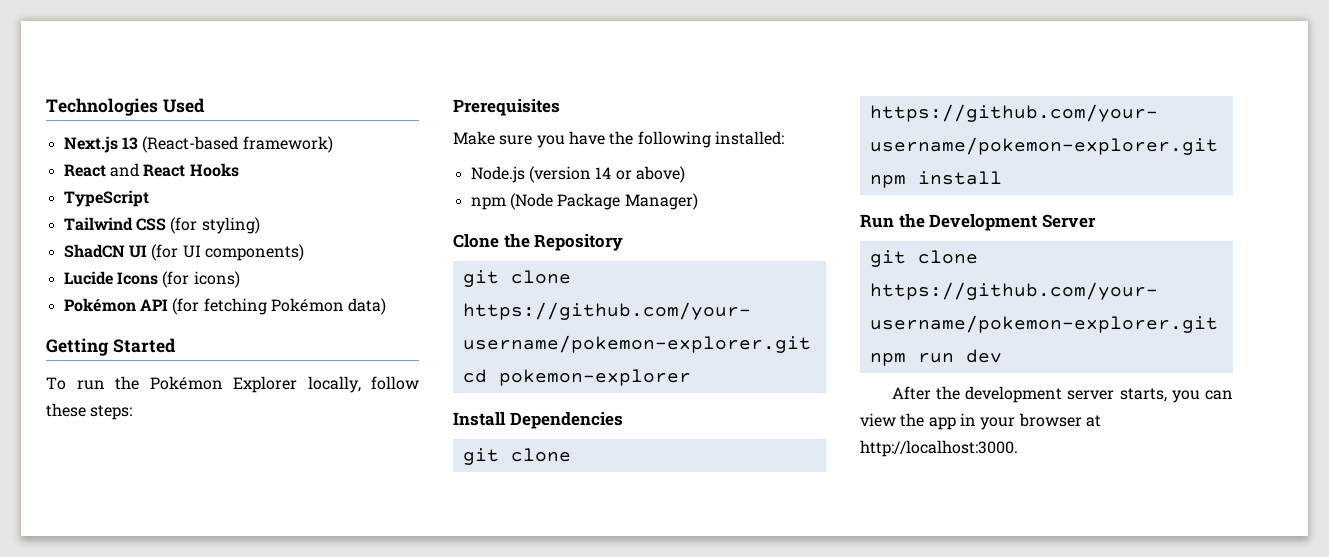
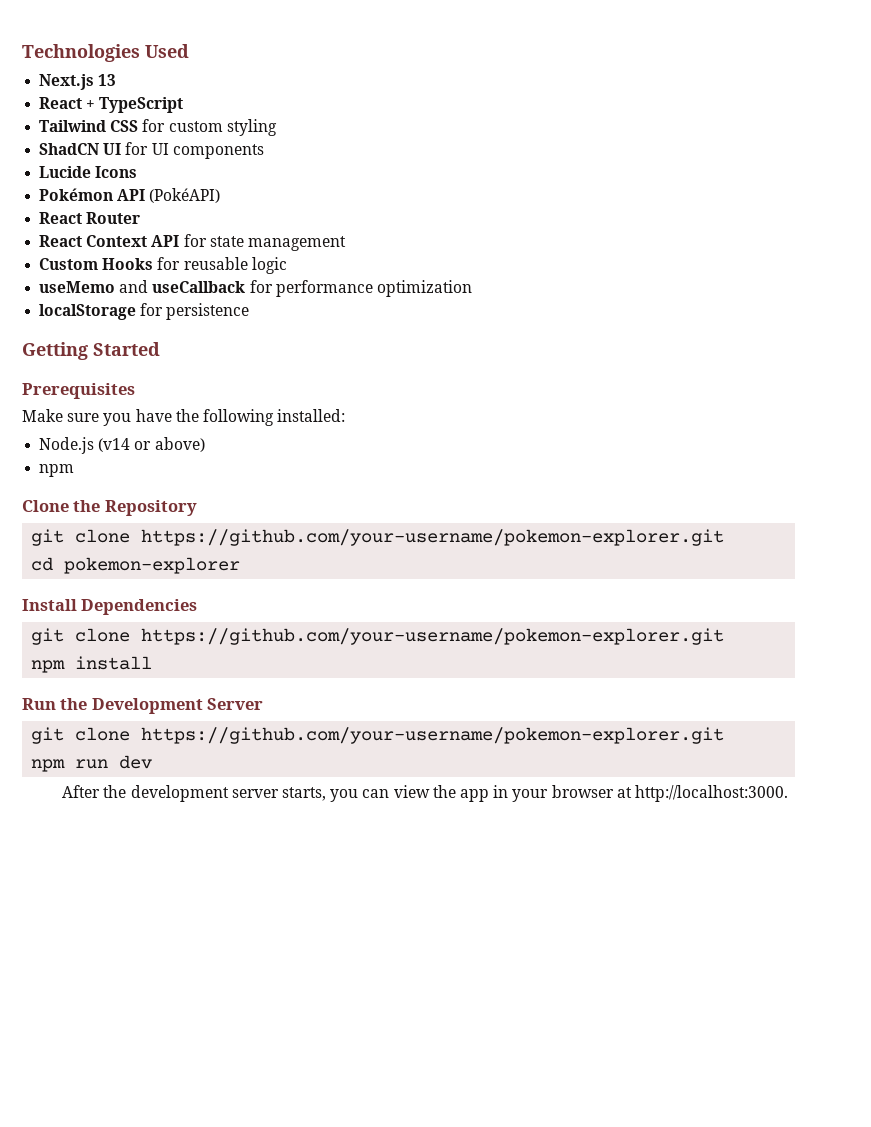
[142,136,333,153] [63,163,239,177] (React-based framework) // React and React Hooks // -> [39,97,96,109] // React +
[170,217,260,234] (for styling) -> [142,119,277,136] for custom styling
[151,244,304,261] (for UI components) -> [125,142,264,159] for UI components
[162,271,240,288] (for icons) -> (138, 172) none
[172,298,387,315] [46,338,176,356] [46,376,420,393] [46,403,133,420] (for fetching Pokémon data) // Getting Started // To run the Pokémon Explorer locally, follow these steps: -> [149,188,221,203] [39,212,141,224] [39,234,346,251] [39,257,287,274] [39,280,472,297] [39,303,250,320] [22,342,160,360] (PokéAPI) // React Router // React Context API for state management // Custom Hooks for reusable logic // useMemo and useCallback for performance optimization // localStorage for persistence // Getting Started
[528,166,612,183] (version 14 -> [98,438,131,452] (v14
[509,193,698,210] (Node Package Manager) -> (75, 470) none

